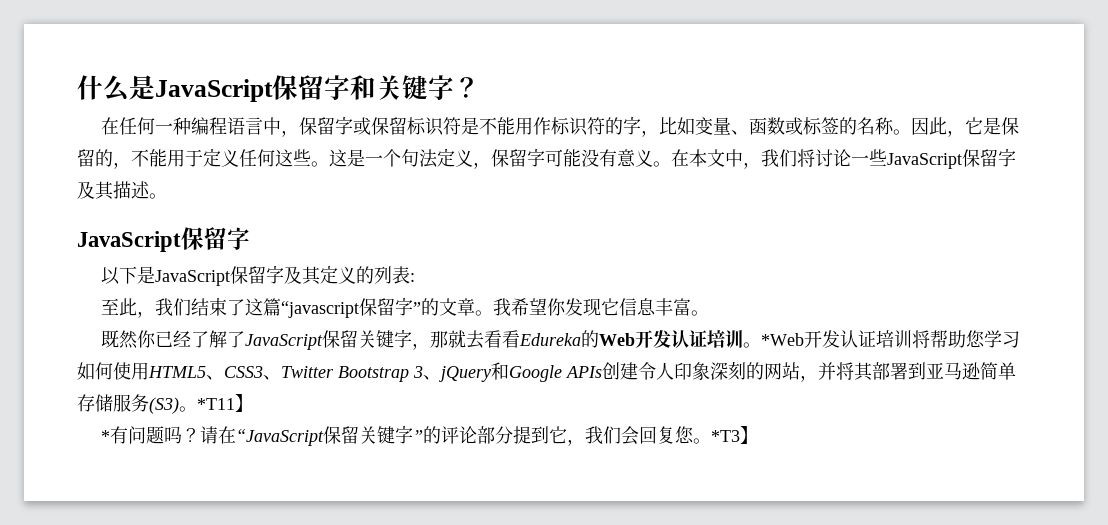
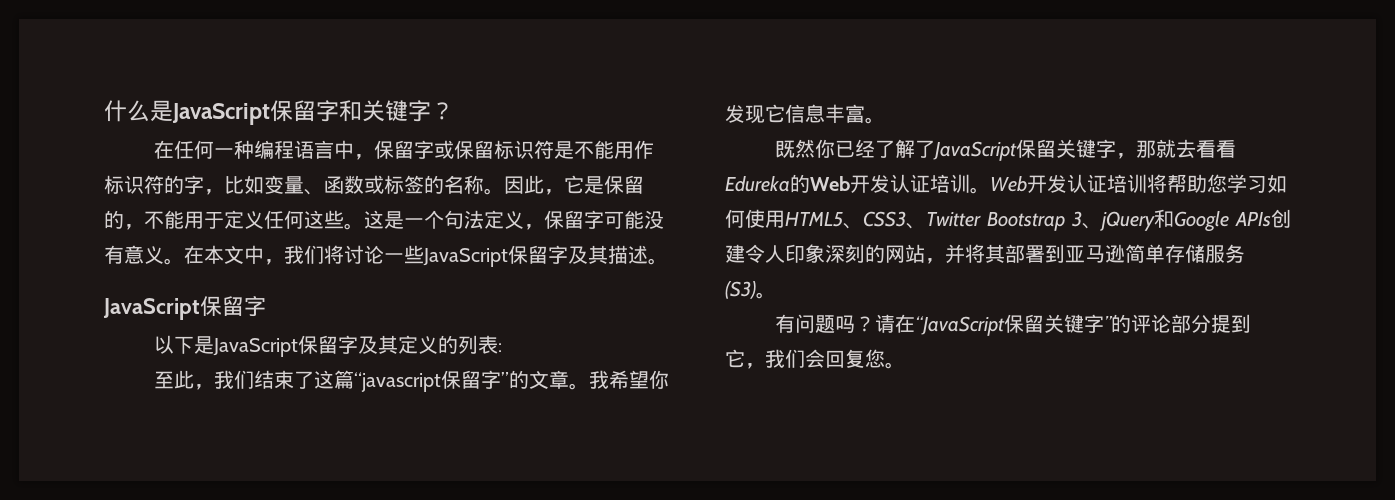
[760,333,804,346] *Web -> [990,176,1027,192] Web
[197,394,253,412] [100,430,110,442] *T11】 // * -> (776, 295) //
[710,426,758,444] *T3】 -> (905, 365) none

